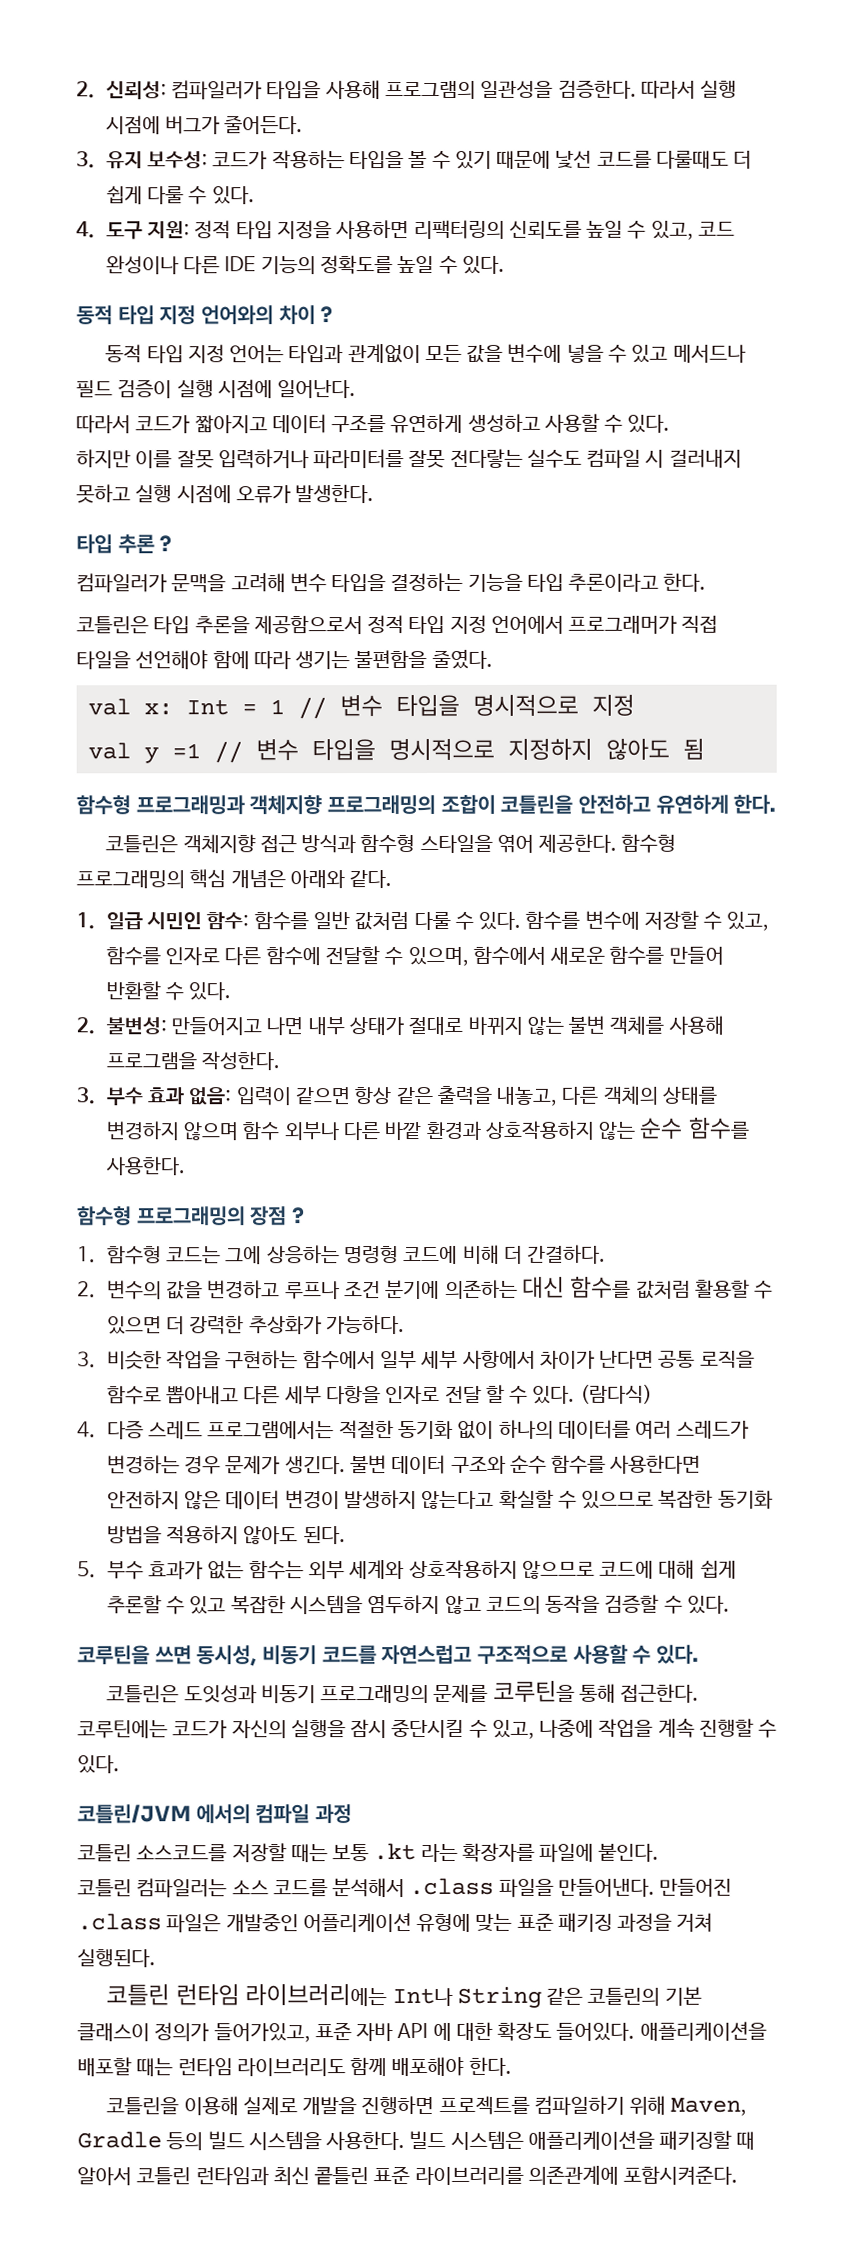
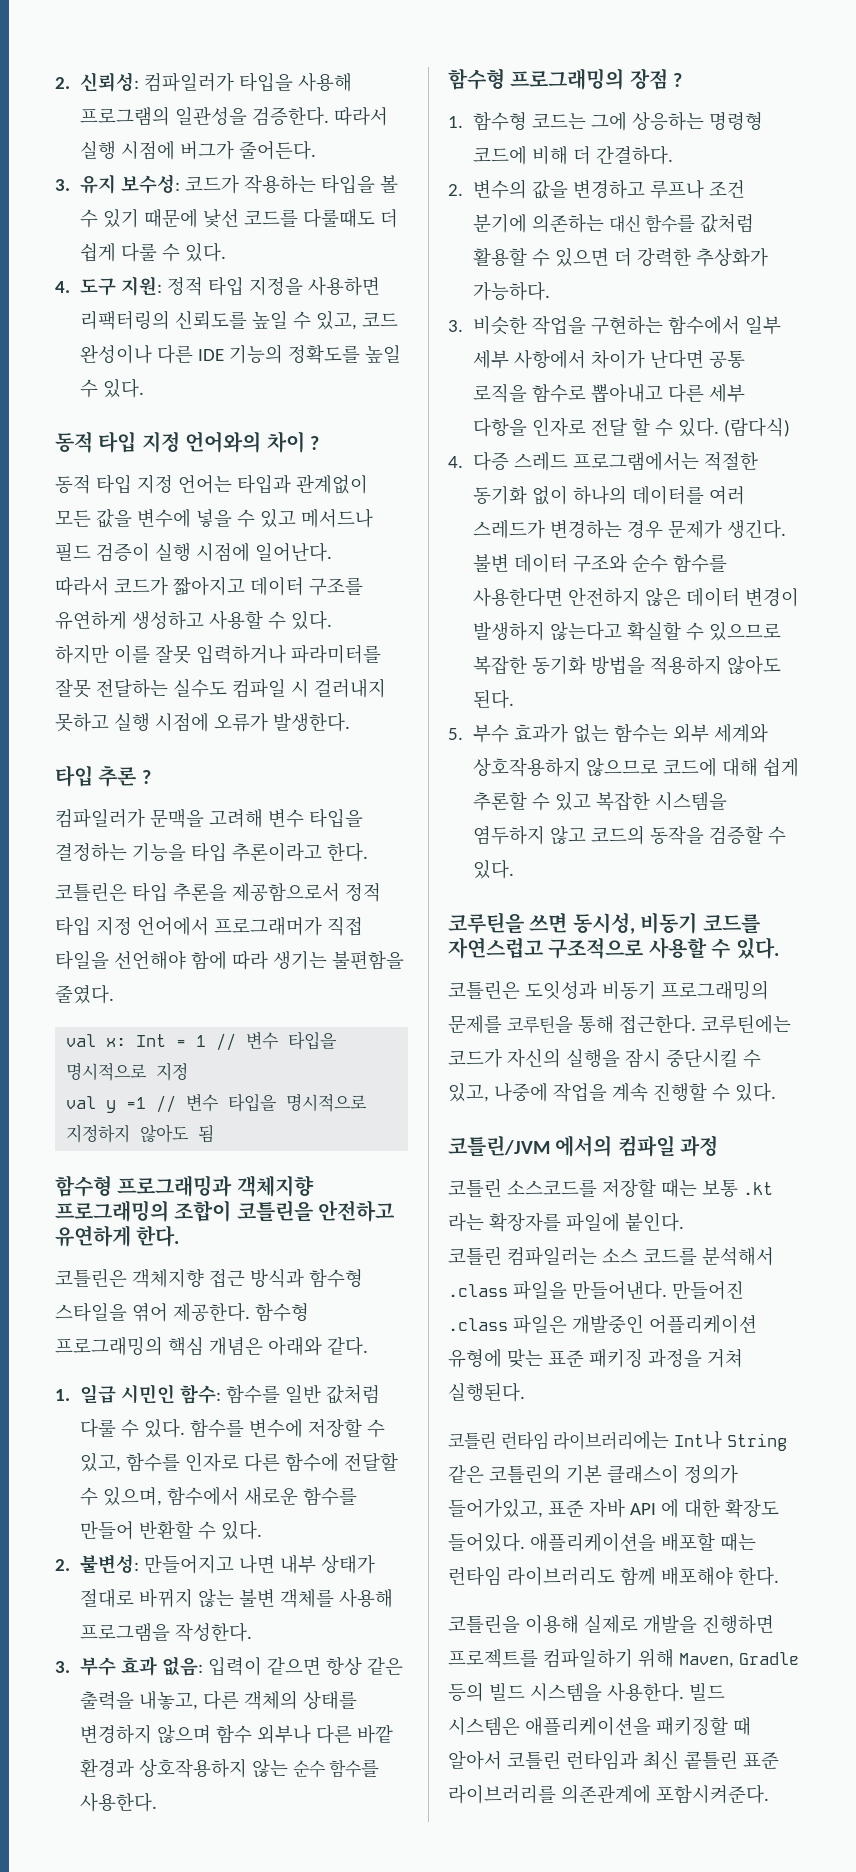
[449,448,523,468] 전다랗는 -> [95,679,168,698] 전달하는

